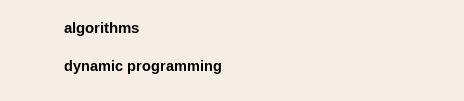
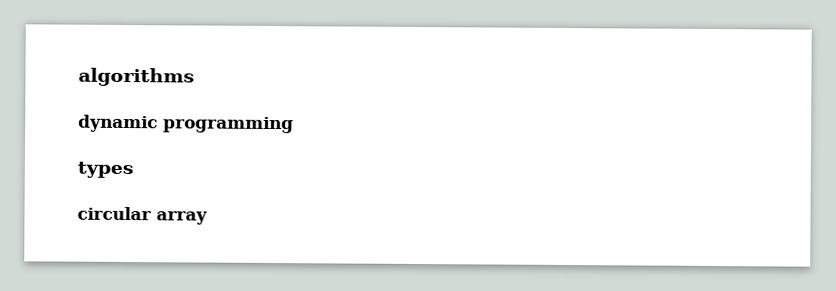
(222, 67) none -> [77,161,134,179] [77,206,208,225] // types // circular array

